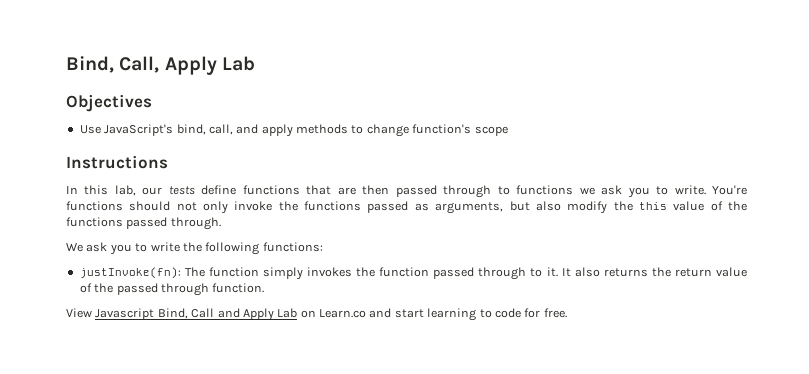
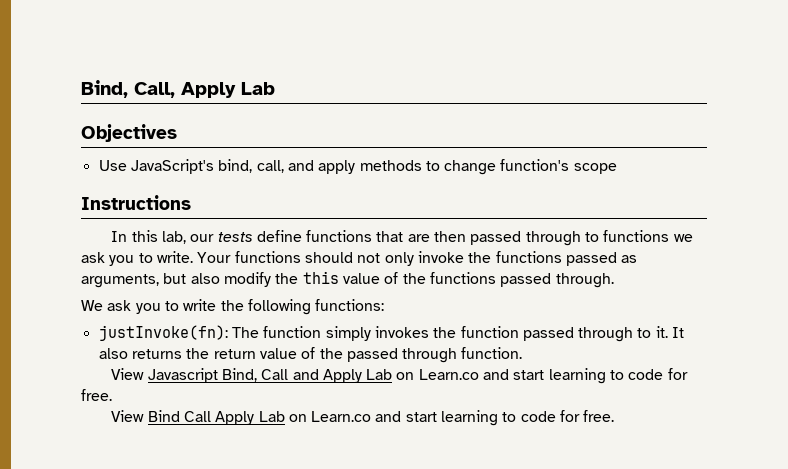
[712,185,748,195] You're -> [197,252,232,263] Your
(567, 313) none -> [111,410,615,426] // View Bind Call Apply Lab on Learn.co and start learning to code for free.

